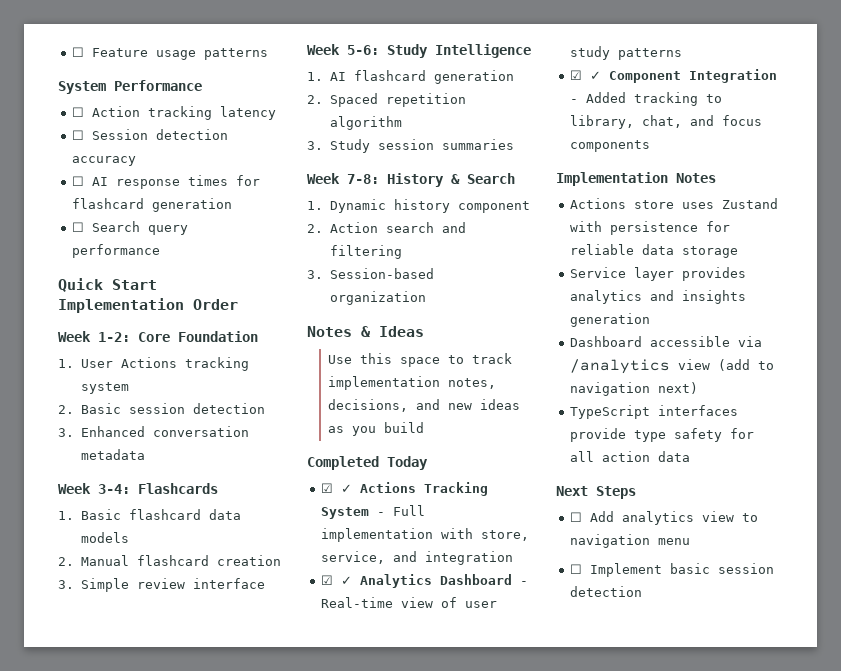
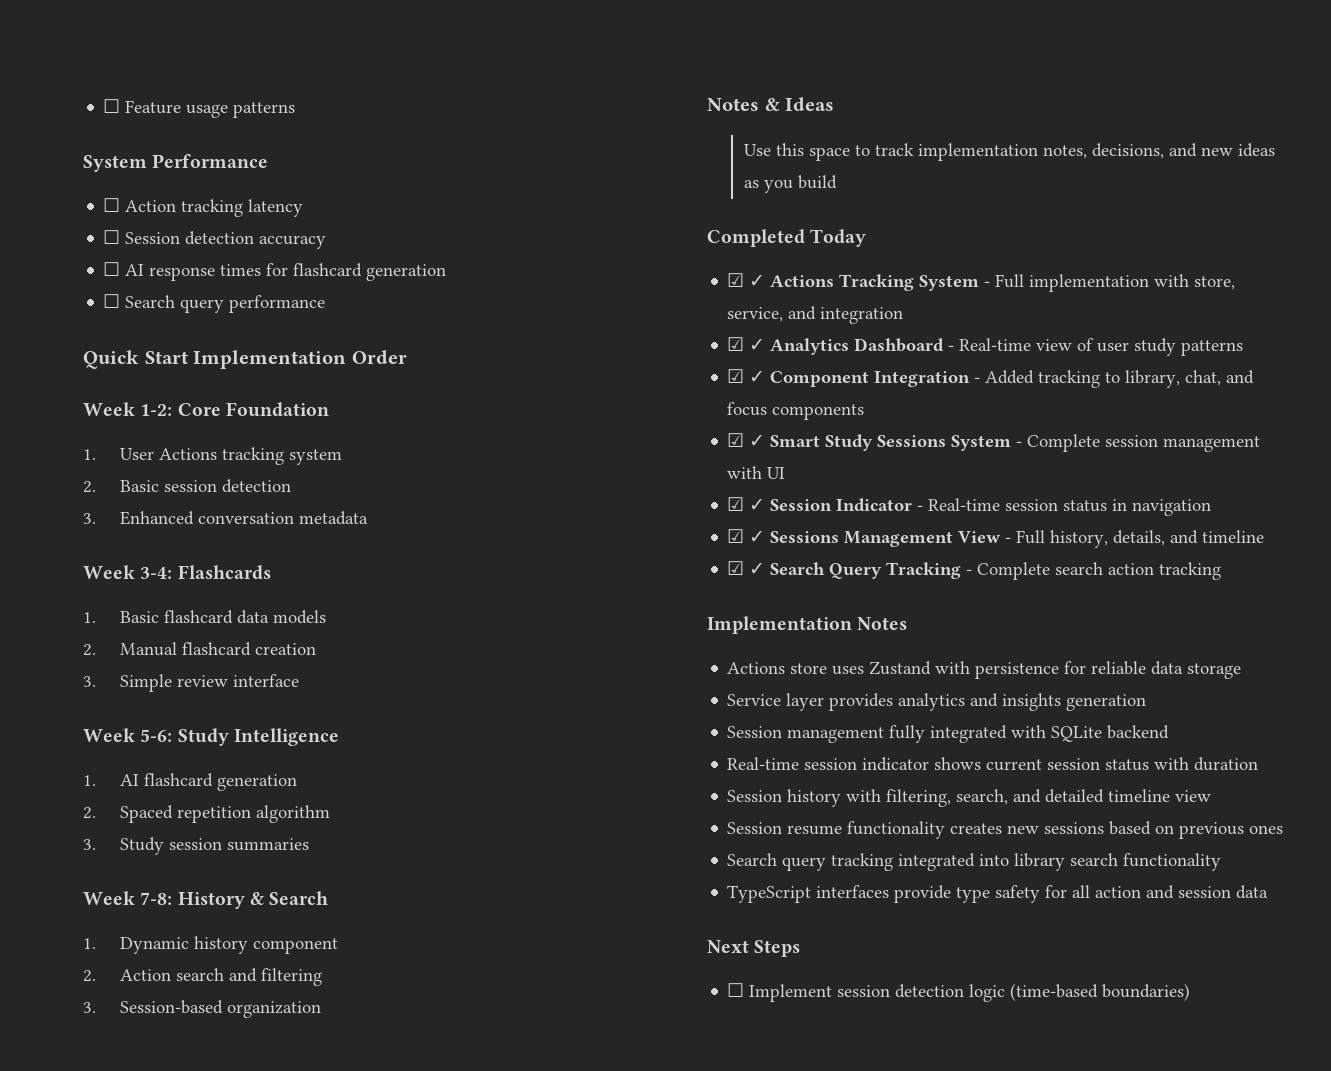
(651, 146) none -> [727,433,1261,452] [727,466,786,479] [727,497,1212,516] [727,529,1265,548] [727,561,1222,580] // ☑ ✓ Smart Study Sessions System - Complete session management with UI // ☑ ✓ Session Indicator - Real-time session status in navigation // ☑ ✓ Sessions Management View - Full history, details, and timeline // ☑ ✓ Search Query Tracking - Complete search action tracking
[570,336,763,347] [570,359,775,374] [570,382,699,396] Dashboard accessible via /analytics view (add to navigation next) -> [727,725,1170,743] [727,757,1259,771] [727,789,1212,807] [727,821,1284,839] [727,853,1222,871] Session management fully integrated with SQLite backend // Real-time session indicator shows current session status with duration // Session history with filtering, search, and detailed timeline view // Session resume functionality creates new sessions based on previous ones // Search query tracking integrated into library search functionality
(651, 456) none -> [1146,885,1232,899] and session
[570,511,759,525] [570,534,691,548] // ☐ Add analytics view to navigation menu -> (801, 948) none
[670,563,775,574] [570,586,643,597] basic session detection -> [837,983,1191,1002] session detection logic (time-based boundaries)

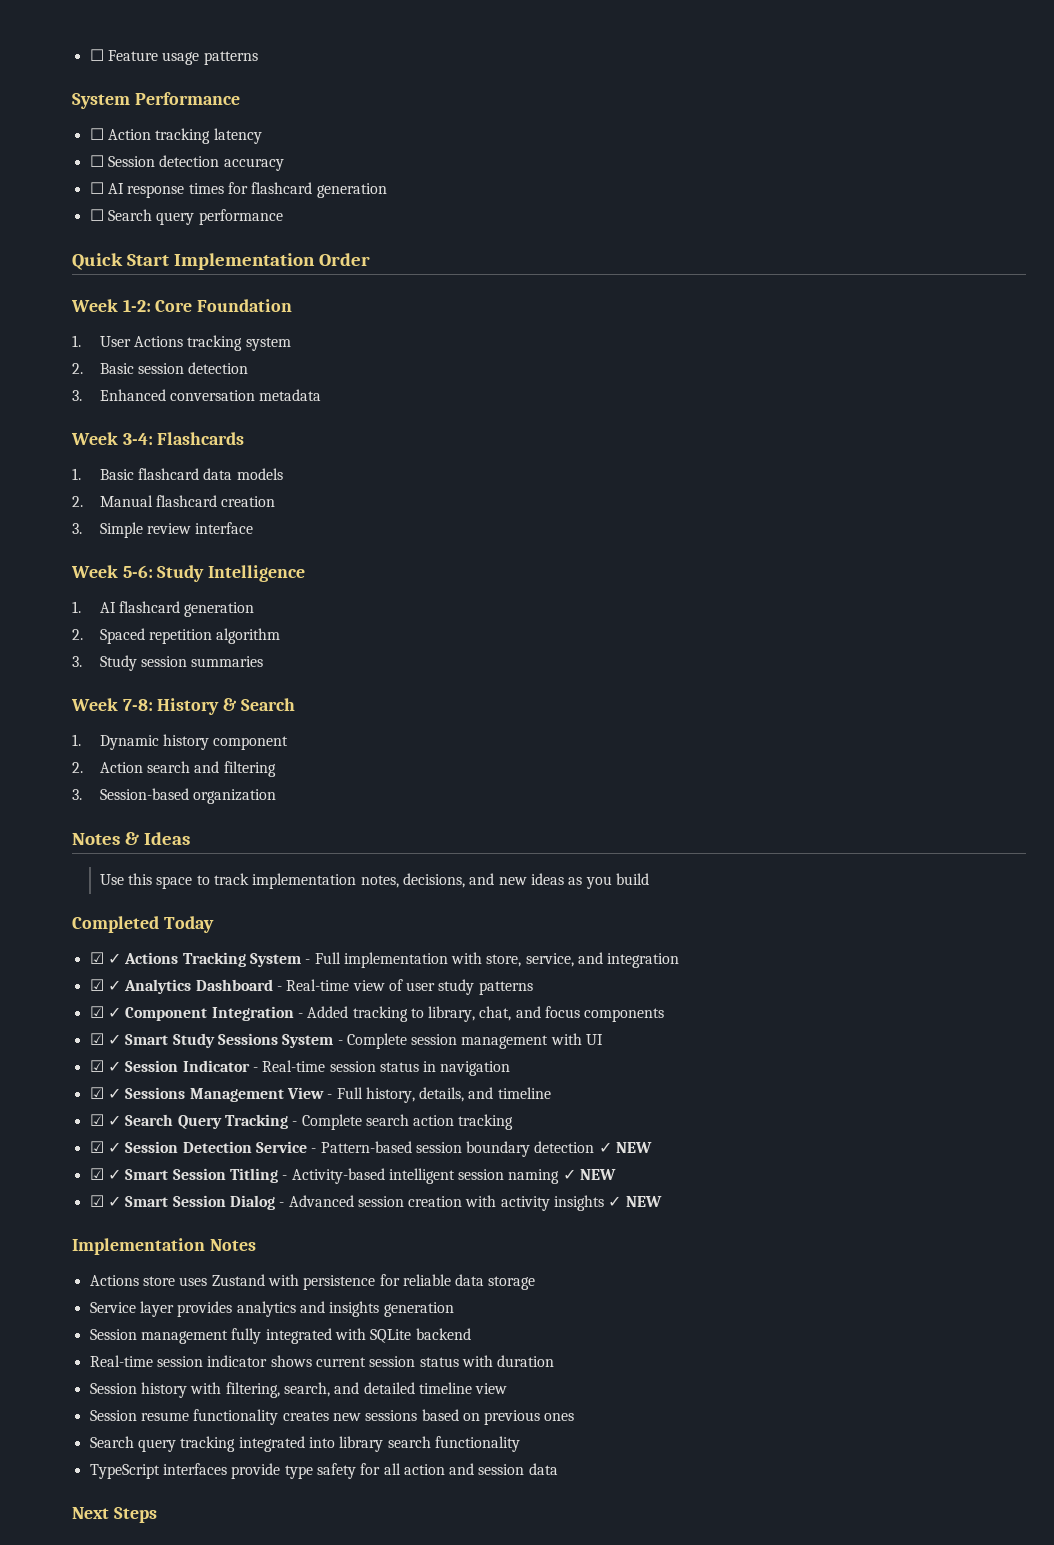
(1222, 571) none -> [89,1141,653,1157] [89,1168,617,1184] [89,1195,662,1211] // ☑ ✓ Session Detection Service - Pattern-based session boundary detection ✓ NEW // ☑ ✓ Smart Session Titling - Activity-based intelligent session naming ✓ NEW // ☑ ✓ Smart Session Dialog - Advanced session creation with activity insights ✓ NEW
[727,983,1191,1002] // ☐ Implement session detection logic (time-based boundaries) -> (157, 1515) none

